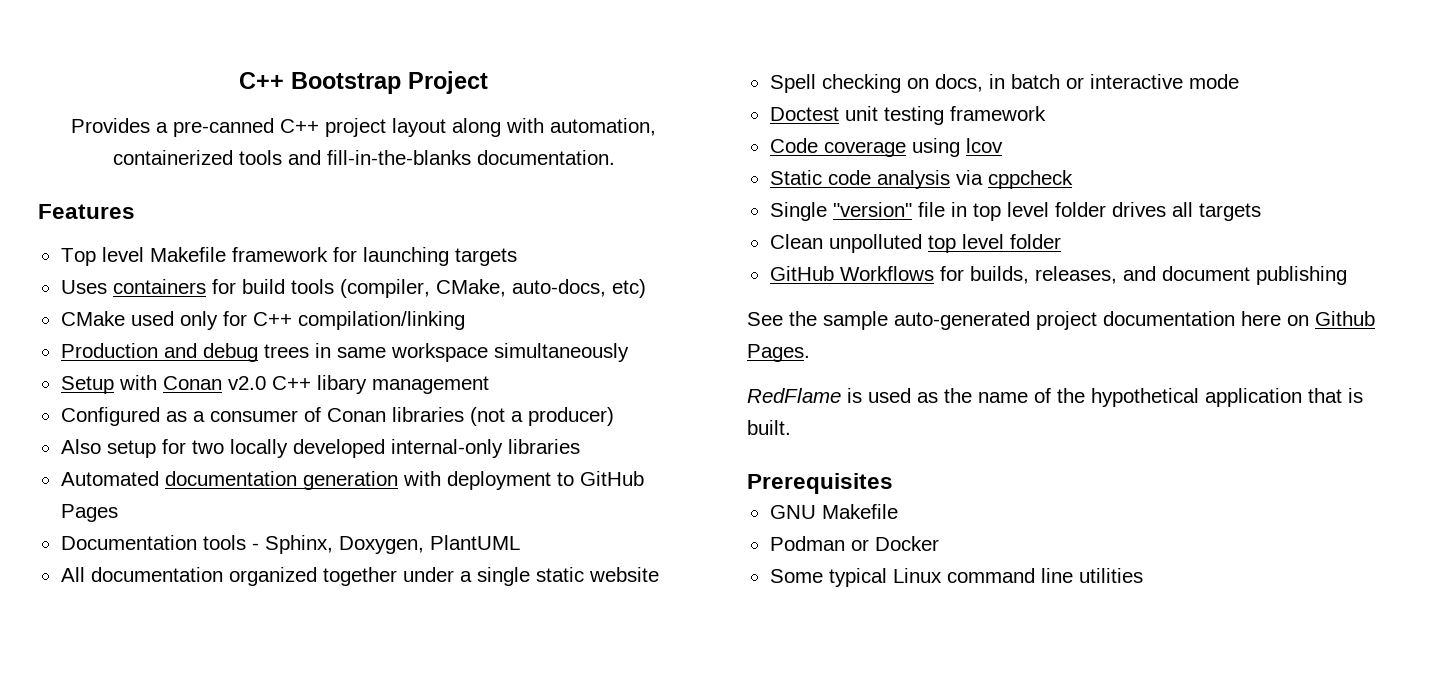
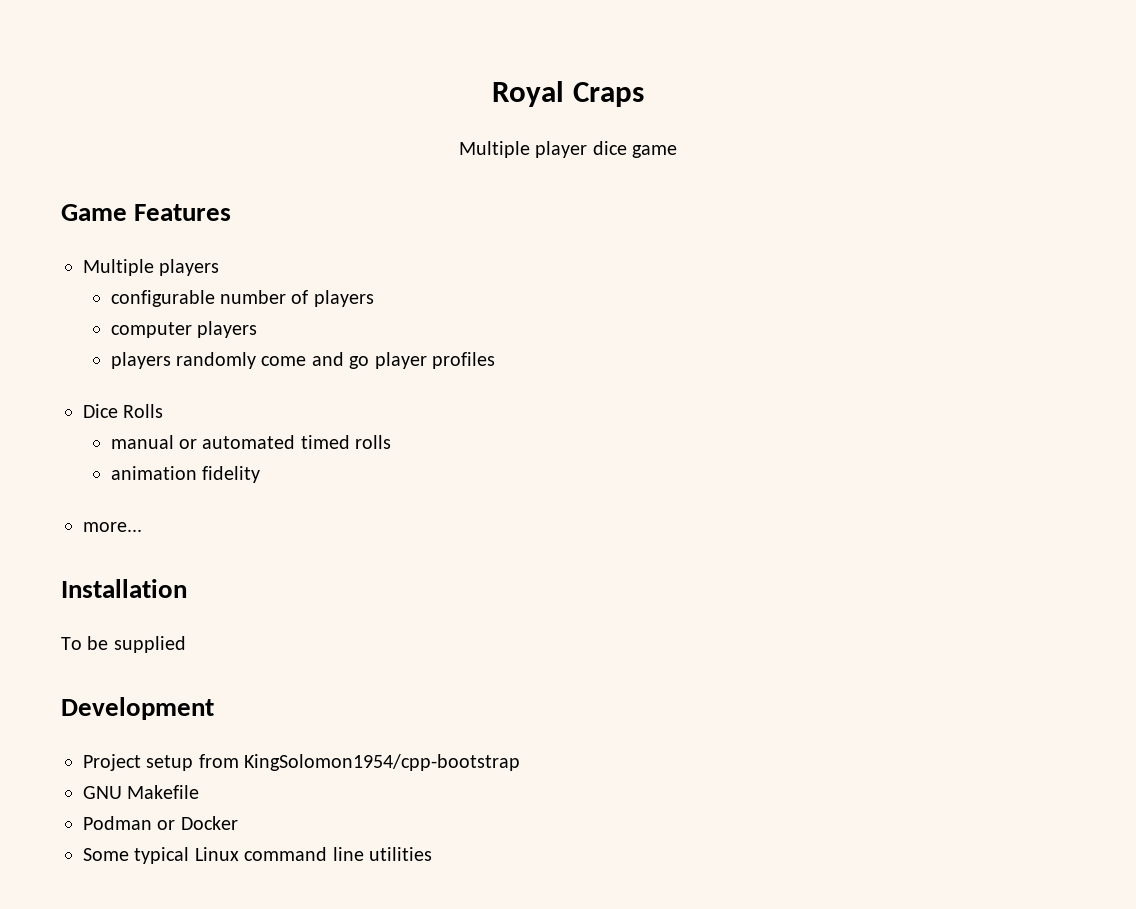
[239,71,488,94] [71,118,656,137] [112,150,615,165] [38,204,135,219] [60,247,517,266] [60,279,646,298] [60,311,465,330] [60,343,629,362] [60,375,489,394] [60,407,614,426] [60,439,580,458] [60,471,644,490] [60,504,118,522] [60,535,520,554] [60,567,659,586] [769,74,1239,93] [769,106,1046,125] [769,138,1003,157] [769,170,1073,189] [769,202,1261,221] [769,234,1061,253] [769,266,1347,285] [747,311,1375,330] [747,344,810,362] [747,388,1363,407] [747,420,791,435] [747,473,893,494] C++ Bootstrap Project // Provides a pre-canned C++ project layout along with automation, containerized tools and fill-in-the-blanks documentation. // Features // Top level Makefile framework for launching targets // Uses containers for build tools (compiler, CMake, auto-docs, etc) // CMake used only for C++ compilation/linking // Production and debug trees in same workspace simultaneously // Setup with Conan v2.0 C++ libary management // Configured as a consumer of Conan libraries (not a producer) // Also setup for two locally developed internal-only libraries // Automated documentation generation with deployment to GitHub Pages // Documentation tools - Sphinx, Doxygen, PlantUML // All documentation organized together under a single static website // Spell checking on docs, in batch or interactive mode // Doctest unit testing framework // Code coverage using lcov // Static code analysis via cppcheck // Single "version" file in top level folder drives all targets // Clean unpolluted top level folder // GitHub Workflows for builds, releases, and document publishing // See the sample auto-generated project documentation here on Github Pages. // RedFlame is used as the name of the hypothetical application that is built. // Prerequisites -> [492,81,644,107] [458,141,678,158] [61,204,232,221] [83,259,220,276] [110,290,374,307] [110,321,257,338] [110,352,495,369] [83,404,164,418] [110,435,392,449] [110,466,260,483] [83,522,142,532] [61,579,187,598] [61,636,186,653] [61,697,214,720] [83,754,521,771] Royal Craps // Multiple player dice game // Game Features // Multiple players // configurable number of players // computer players // players randomly come and go player profiles // Dice Rolls // manual or automated timed rolls // animation fidelity // more... // Installation // To be supplied // Development // Project setup from KingSolomon1954/cpp-bootstrap

